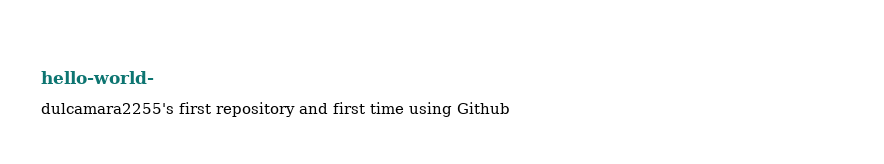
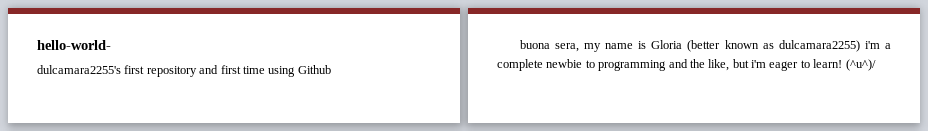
(510, 108) none -> [519,40,891,52] [497,59,876,71] // buona sera, my name is Gloria (better known as dulcamara2255) i'm a complete newbie to programming and the like, but i'm eager to learn! (^u^)/

